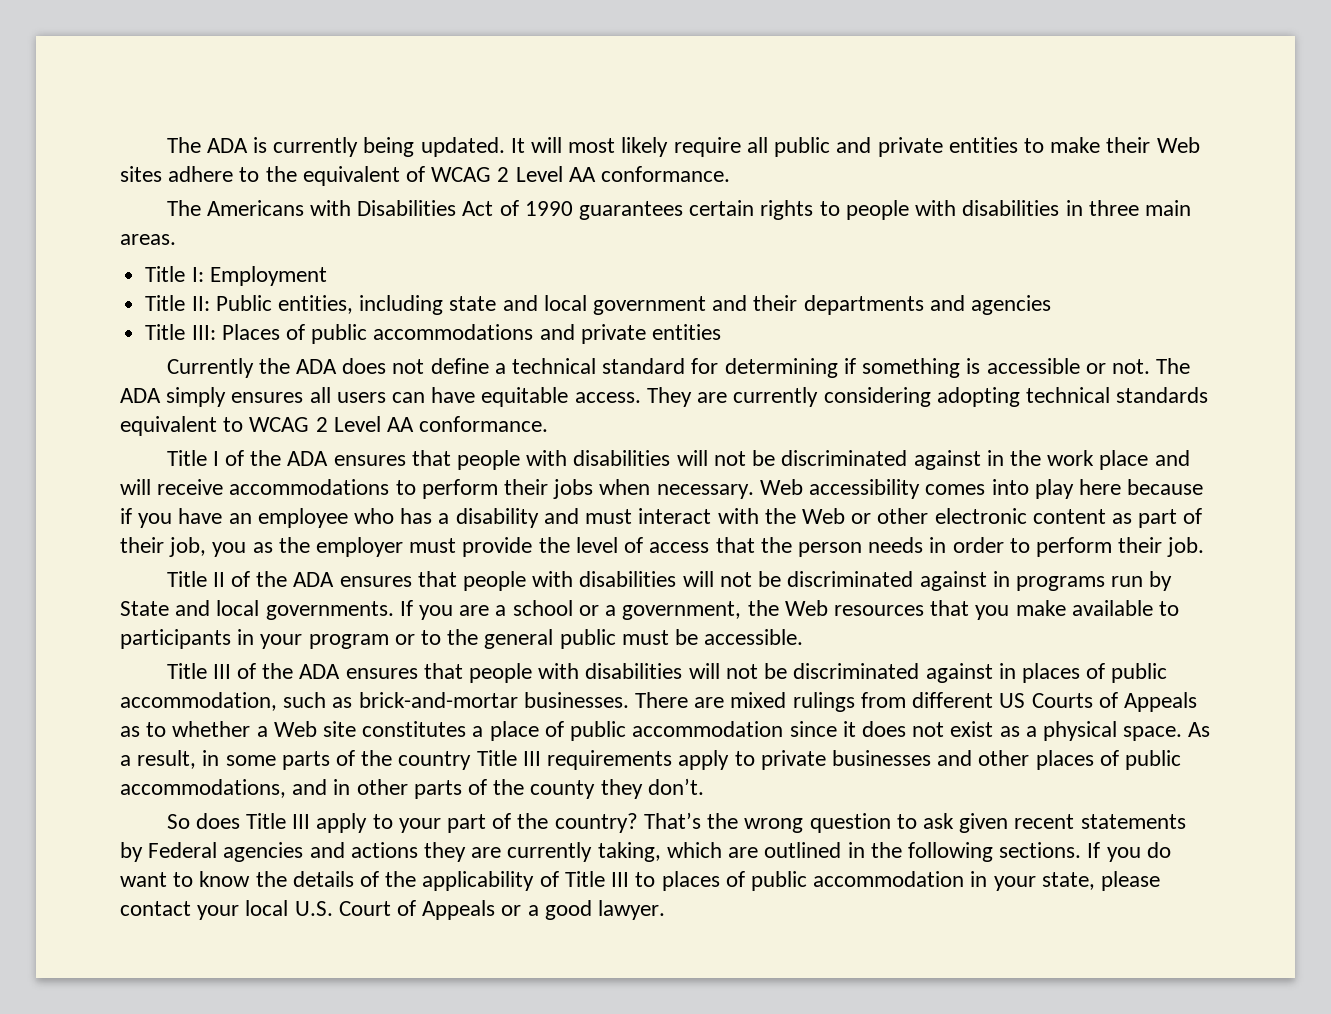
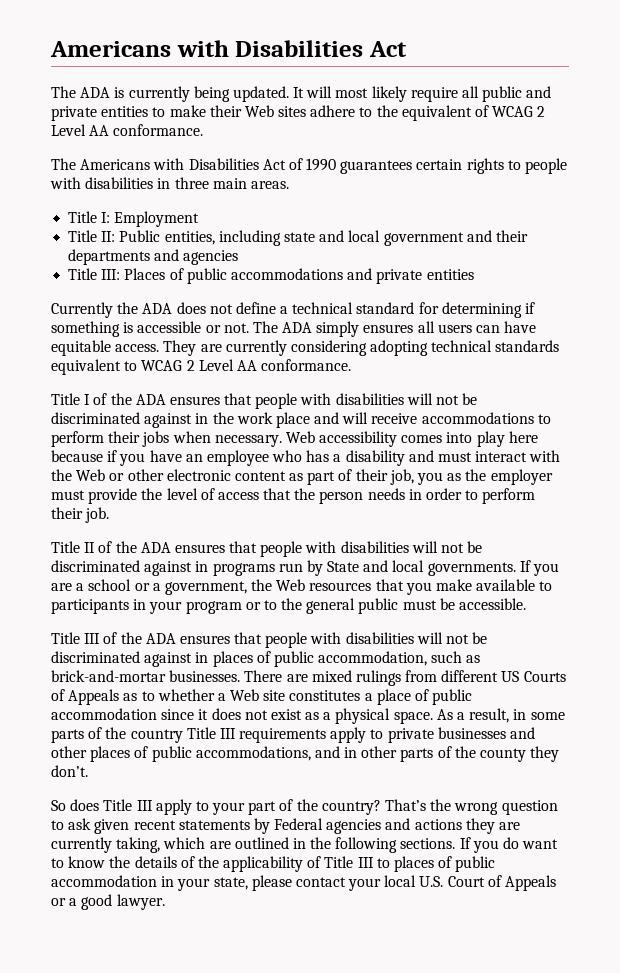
(166, 145) none -> [50,40,407,57] Americans with Disabilities Act //

